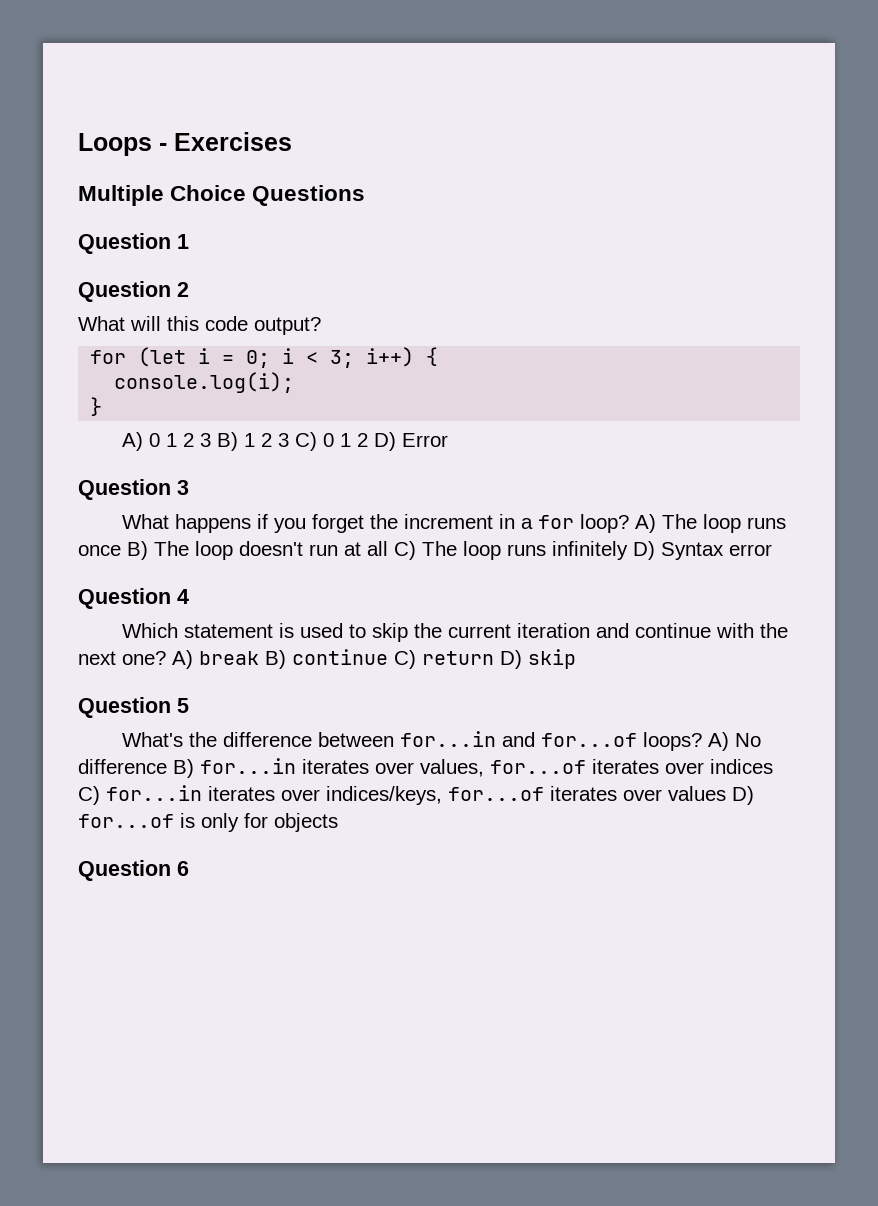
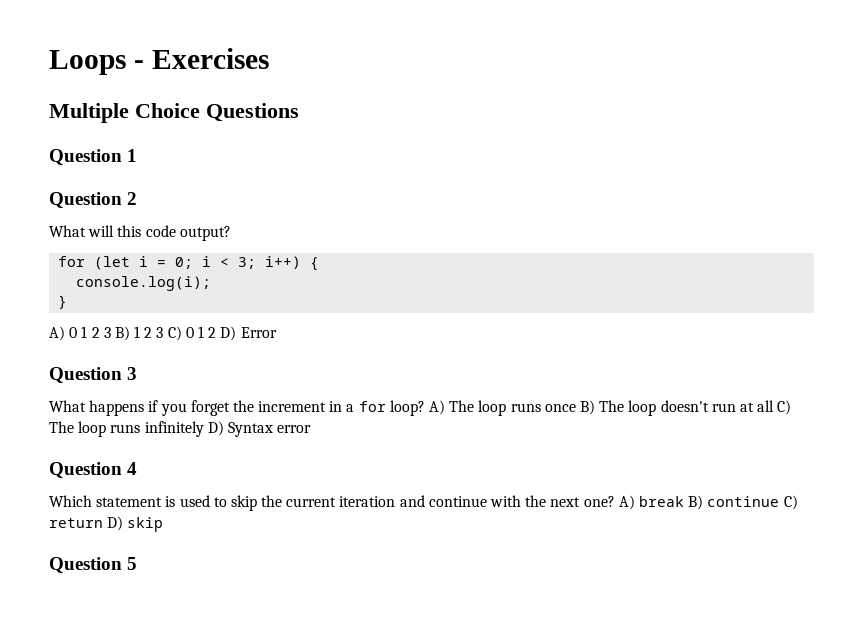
[122,731,762,751] [78,758,773,778] [78,785,754,805] [78,813,338,832] [78,860,189,881] // What's the difference between for...in and for...of loops? A) No difference B) for...in iterates over values, for...of iterates over indices C) for...in iterates over indices/keys, for...of iterates over values D) for...of is only for objects // Question 6 -> (138, 563) none

